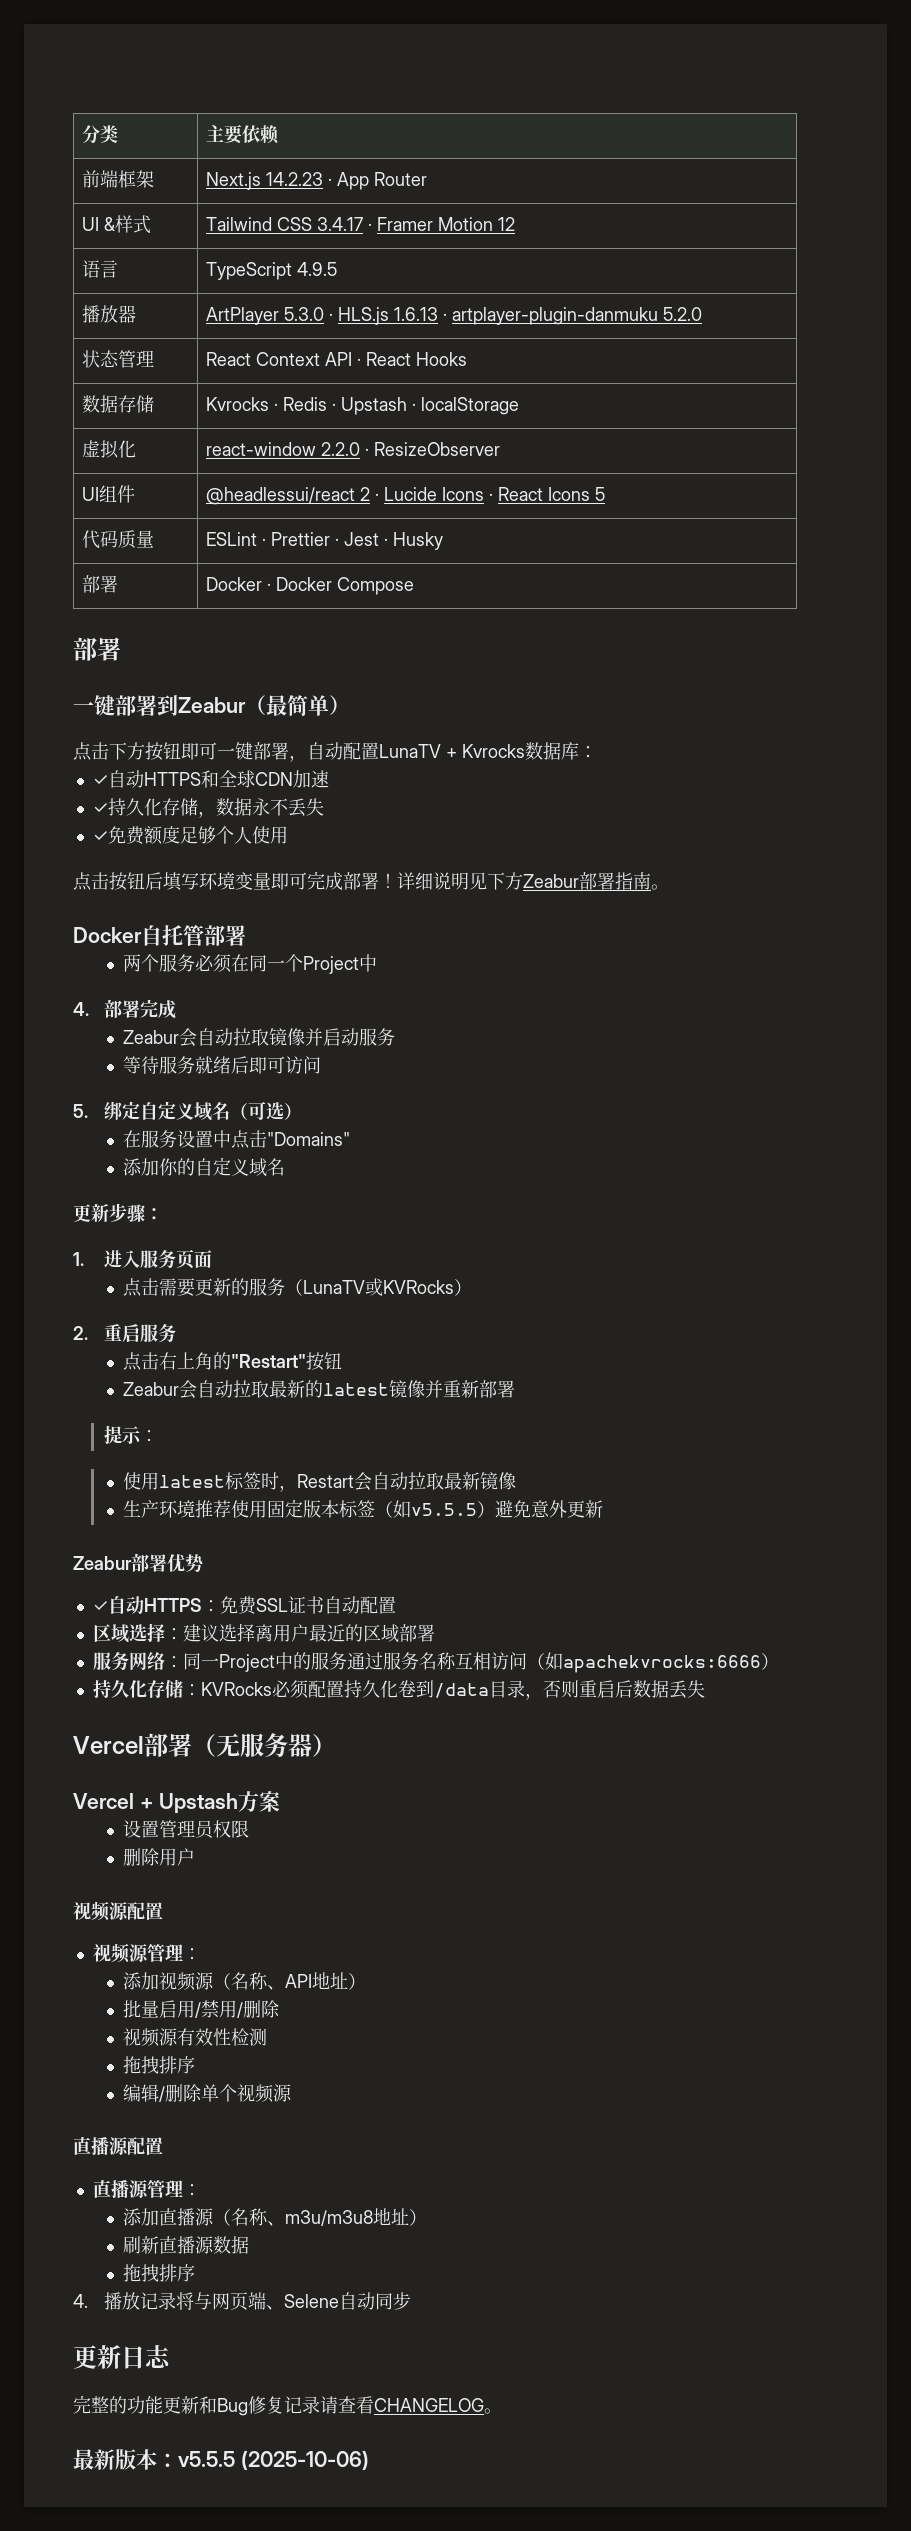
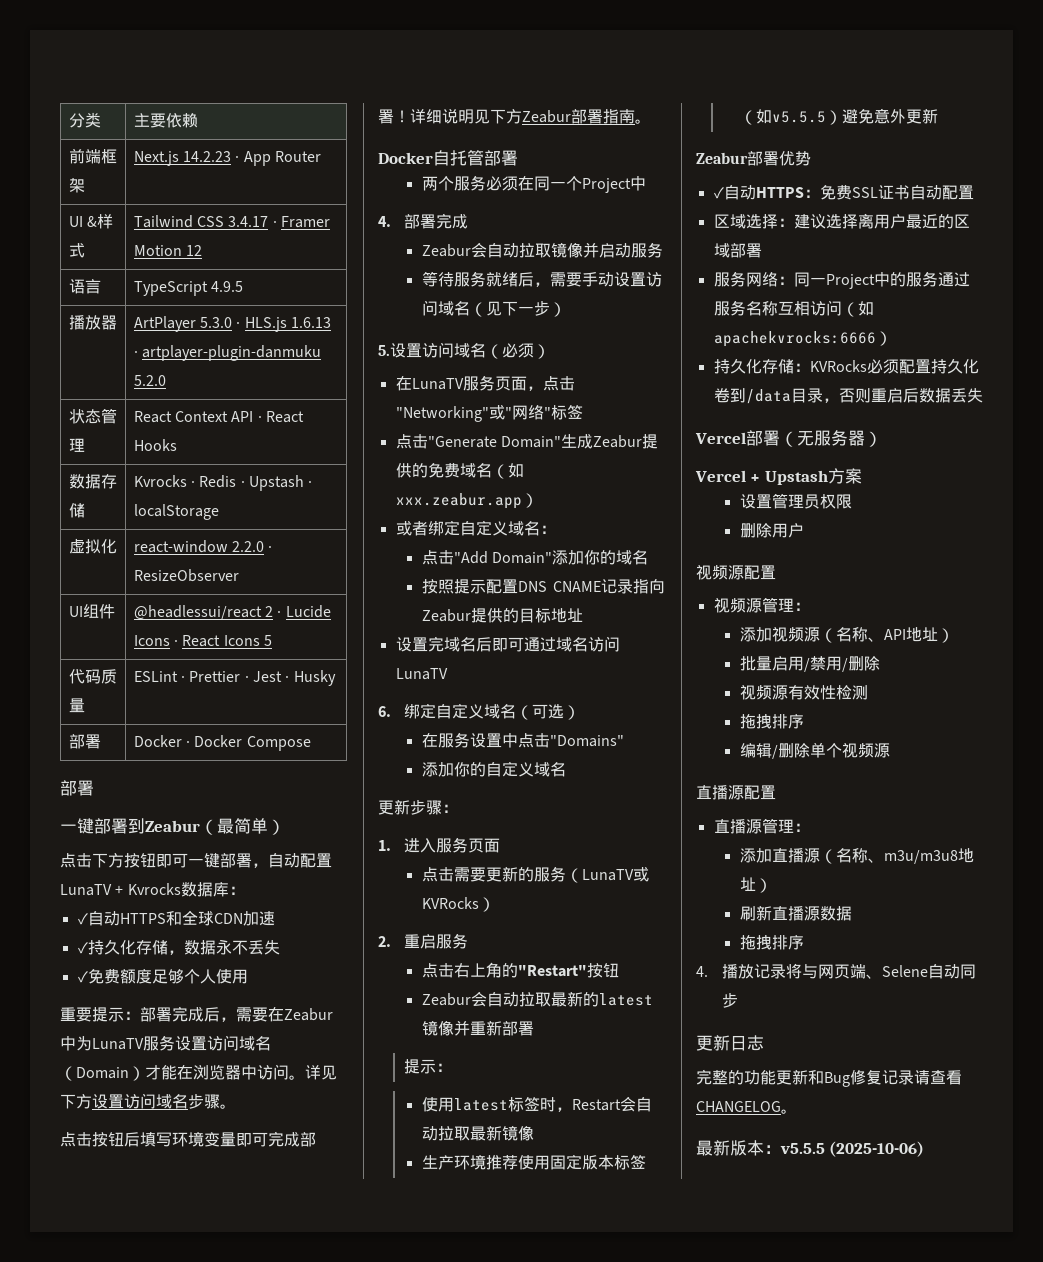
(288, 835) none -> [60,1006,333,1022] [60,1035,271,1051] [60,1064,337,1081] [60,1093,236,1109] // 重要提示：部署完成后，需要在Zeabur中为LunaTV服务设置访问域名（Domain）才能在浏览器中访问。详见下方设置访问域名步骤。
[249,1056,322,1074] [73,1104,88,1118] 即可访问 // 5. -> [533,272,662,287] [421,300,566,317] [378,342,550,359] [395,375,575,391] [395,404,583,422] [395,434,658,449] [395,463,524,479] [395,493,538,509] [395,520,556,536] [421,550,649,565] [421,579,665,594] [421,608,583,623] [395,636,620,652] [395,668,448,680] [378,706,391,717] ，需要手动设置访问域名（见下一步） // 5.设置访问域名（必须） // 在LunaTV服务页面，点击"Networking"或"网络"标签 // 点击"Generate Domain"生成Zeabur提供的免费域名（如xxx.zeabur.app） // 或者绑定自定义域名： // 点击"Add Domain"添加你的域名 // 按照提示配置DNS CNAME记录指向Zeabur提供的目标地址 // 设置完域名后即可通过域名访问LunaTV // 6.

